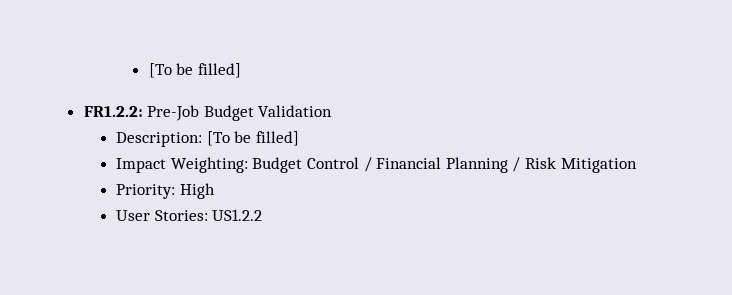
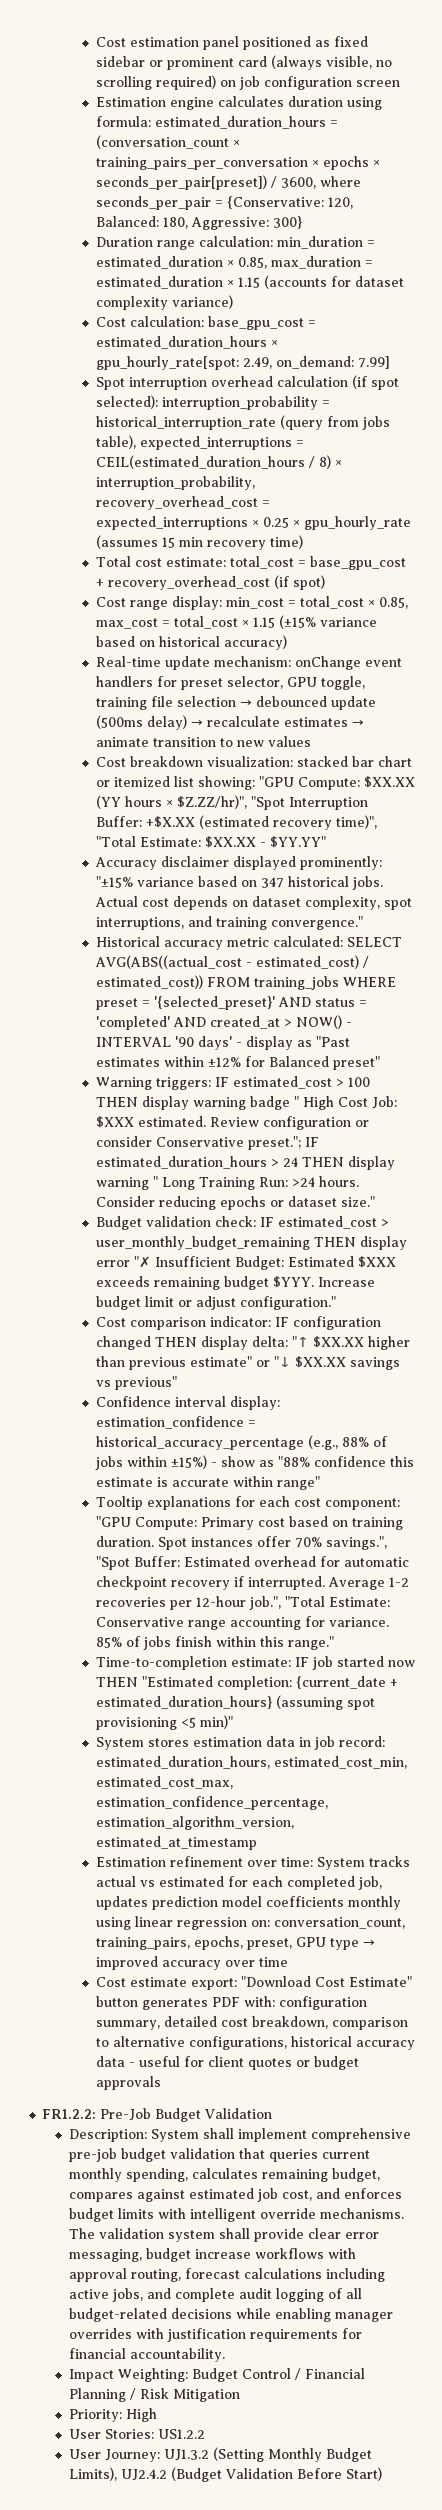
[148,63,241,78] [To be filled] -> [95,36,368,50] [95,55,392,70] [95,75,400,90] [95,96,382,110] [95,116,338,129] [95,135,240,149] [95,156,380,170] [95,175,361,190] [95,196,353,210] [95,216,302,230] [95,236,375,250] [95,256,373,269] [95,275,404,289] [95,295,233,310] [95,316,316,330] [95,336,278,349] [95,356,390,370] [95,375,399,390] [95,395,330,410] [95,415,390,430] [95,435,304,450] [95,455,342,469] [95,476,255,490] [95,496,270,510] [95,516,411,530] [95,535,303,550] [95,556,406,570] [95,575,325,590] [95,596,408,610] [95,615,377,629] [95,635,287,650] [95,656,402,670] [95,676,365,690] [95,696,376,710] [95,715,364,730] [95,736,311,747] [95,756,412,767] [95,776,415,790] [95,795,368,810] [95,815,377,830] [95,836,326,848] [94,856,382,870] [95,876,383,890] [94,896,412,910] [95,916,363,930] [95,936,402,950] [94,955,369,969] [95,975,396,990] [95,996,367,1010] [95,1015,352,1030] [95,1036,350,1050] [95,1056,380,1070] [95,1076,370,1090] [95,1096,397,1110] [95,1116,369,1130] [95,1136,319,1150] [95,1156,395,1170] [95,1176,359,1190] [95,1196,375,1210] [95,1216,389,1230] [95,1236,407,1250] [95,1256,396,1270] [95,1276,375,1290] [95,1296,336,1310] [95,1316,381,1330] [95,1336,410,1350] [95,1356,400,1370] [95,1376,177,1390] [95,1396,280,1410] [95,1416,256,1429] [95,1435,387,1450] [94,1455,414,1470] [95,1476,320,1490] [95,1496,400,1510] [95,1516,403,1530] [95,1536,387,1550] [95,1556,409,1570] [95,1576,409,1590] [95,1596,390,1610] [95,1616,389,1630] [95,1636,334,1650] [95,1656,415,1670] [95,1676,398,1690] [95,1695,375,1710] [95,1715,233,1730] [95,1736,385,1750] [95,1756,407,1769] [95,1776,233,1789] [95,1796,328,1810] [95,1816,294,1830] [95,1836,257,1850] [95,1856,410,1870] [95,1876,382,1890] [95,1896,401,1910] [95,1916,405,1930] [95,1936,375,1950] [95,1956,288,1970] [95,1976,412,1990] [95,1996,367,2010] [95,2016,408,2030] [95,2036,415,2050] [95,2056,359,2070] [95,2076,161,2090] Cost estimation panel positioned as fixed sidebar or prominent card (always visible, no scrolling required) on job configuration screen // Estimation engine calculates duration using formula: estimated_duration_hours = (conversation_count × training_pairs_per_conversation × epochs × seconds_per_pair[preset]) / 3600, where seconds_per_pair = {Conservative: 120, Balanced: 180, Aggressive: 300} // Duration range calculation: min_duration = estimated_duration × 0.85, max_duration = estimated_duration × 1.15 (accounts for dataset complexity variance) // Cost calculation: base_gpu_cost = estimated_duration_hours × gpu_hourly_rate[spot: 2.49, on_demand: 7.99] // Spot interruption overhead calculation (if spot selected): interruption_probability = historical_interruption_rate (query from jobs table), expected_interruptions = CEIL(estimated_duration_hours / 8) × interruption_probability, recovery_overhead_cost = expected_interruptions × 0.25 × gpu_hourly_rate (assumes 15 min recovery time) // Total cost estimate: total_cost = base_gpu_cost + recovery_overhead_cost (if spot) // Cost range display: min_cost = total_cost × 0.85, max_cost = total_cost × 1.15 (±15% variance based on historical accuracy) // Real-time update mechanism: onChange event handlers for preset selector, GPU toggle, training file selection → debounced update (500ms delay) → recalculate estimates → animate transition to new values // Cost breakdown visualization: stacked bar chart or itemized list showing: "GPU Compute: $XX.XX (YY hours × $Z.ZZ/hr)", "Spot Interruption Buffer: +$X.XX (estimated recovery time)", "Total Estimate: $XX.XX - $YY.YY" // Accuracy disclaimer displayed prominently: "±15% variance based on 347 historical jobs. Actual cost depends on dataset complexity, spot interruptions, and training convergence." // Historical accuracy metric calculated: SELECT AVG(ABS((actual_cost - estimated_cost) / estimated_cost)) FROM training_jobs WHERE preset = '{selected_preset}' AND status = 'completed' AND created_at > NOW() - INTERVAL '90 days' - display as "Past estimates within ±12% for Balanced preset" // Warning triggers: IF estimated_cost > 100 THEN display warning badge " High Cost Job: $XXX estimated. Review configuration or consider Conservative preset."; IF estimated_duration_hours > 24 THEN display warning " Long Training Run: >24 hours. Consider reducing epochs or dataset size." // Budget validation check: IF estimated_cost > user_monthly_budget_remaining THEN display error "✗ Insufficient Budget: Estimated $XXX exceeds remaining budget $YYY. Increase budget limit or adjust configuration." // Cost comparison indicator: IF configuration changed THEN display delta: "↑ $XX.XX higher than previous estimate" or "↓ $XX.XX savings vs previous" // Confidence interval display: estimation_confidence = historical_accuracy_percentage (e.g., 88% of jobs within ±15%) - show as "88% confidence this estimate is accurate within range" // Tooltip explanations for each cost component: "GPU Compute: Primary cost based on training duration. Spot instances offer 70% savings.", "Spot Buffer: Estimated overhead for automatic checkpoint recovery if interrupted. Average 1-2 recoveries per 12-hour job.", "Total Estimate: Conservative range accounting for variance. 85% of jobs finish within this range." // Time-to-completion estimate: IF job started now THEN "Estimated completion: {current_date + estimated_duration_hours} (assuming spot provisioning <5 min)" // System stores estimation data in job record: estimated_duration_hours, estimated_cost_min, estimated_cost_max, estimation_confidence_percentage, estimation_algorithm_version, estimated_at_timestamp // Estimation refinement over time: System tracks actual vs estimated for each completed job, updates prediction model coefficients monthly using linear regression on: conversation_count, training_pairs, epochs, preset, GPU type → improved accuracy over time // Cost estimate export: "Download Cost Estimate" button generates PDF with: configuration summary, detailed cost breakdown, comparison to alternative configurations, historical accuracy data - useful for client quotes or budget approvals
[206,131,299,146] [To be filled] -> [151,2128,412,2142] [69,2148,371,2162] [69,2168,381,2182] [69,2188,403,2202] [69,2208,405,2222] [69,2228,380,2242] [69,2248,357,2262] [69,2268,386,2282] [69,2288,363,2302] [69,2308,394,2322] [69,2328,363,2342] [69,2348,226,2362] System shall implement comprehensive pre-job budget validation that queries current monthly spending, calculates remaining budget, compares against estimated job cost, and enforces budget limits with intelligent override mechanisms. The validation system shall provide clear error messaging, budget increase workflows with approval routing, forecast calculations including active jobs, and complete audit logging of all budget-related decisions while enabling manager overrides with justification requirements for financial accountability.
(263, 215) none -> [69,2447,373,2462] [69,2467,383,2482] // User Journey: UJ1.3.2 (Setting Monthly Budget Limits), UJ2.4.2 (Budget Validation Before Start)

